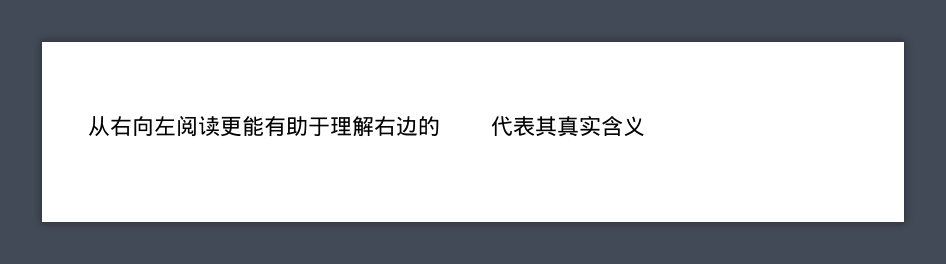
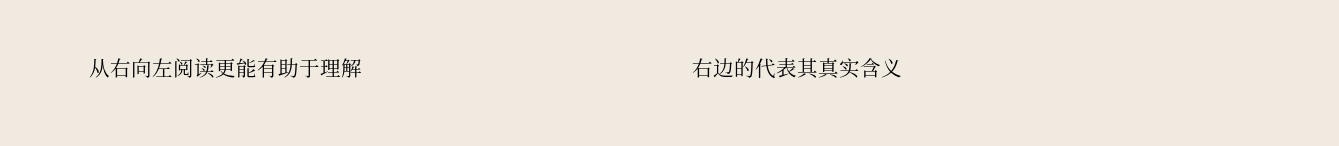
(374, 126) none -> (362, 68) //

